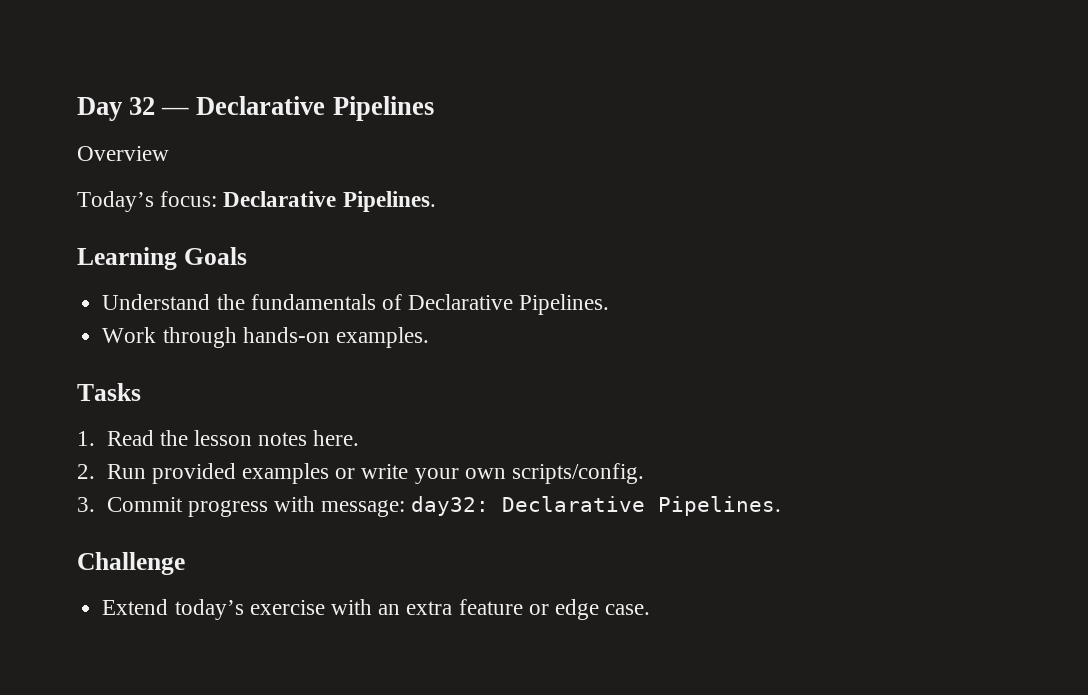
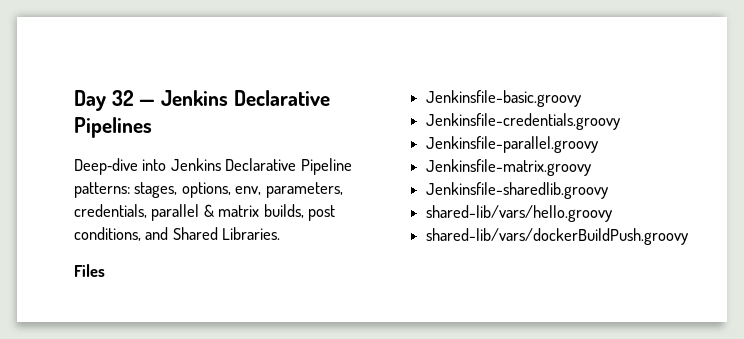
(190, 111) none -> [161,90,229,106] Jenkins
[77,146,169,161] [77,191,436,212] [77,247,247,270] [102,294,610,315] [102,327,429,348] [77,383,141,401] [77,430,360,446] [77,463,644,484] [77,496,782,517] [77,552,185,575] [102,599,651,620] Overview // Today’s focus: Declarative Pipelines. // Learning Goals // Understand the fundamentals of Declarative Pipelines. // Work through hands-on examples. // Tasks // 1. Read the lesson notes here. // 2. Run provided examples or write your own scripts/config. // 3. Commit progress with message: day32: Declarative Pipelines. // Challenge // Extend today’s exercise with an extra feature or edge case. -> [74,158,352,175] [74,182,343,198] [74,204,336,221] [74,227,281,241] [74,264,105,277] [426,90,582,107] [426,113,621,130] [426,136,599,153] [426,159,592,176] [426,182,609,199] [426,205,613,222] [426,228,689,245] Deep‑dive into Jenkins Declarative Pipeline patterns: stages, options, env, parameters, credentials, parallel & matrix builds, post conditions, and Shared Libraries. // Files // Jenkinsfile-basic.groovy // Jenkinsfile-credentials.groovy // Jenkinsfile-parallel.groovy // Jenkinsfile-matrix.groovy // Jenkinsfile-sharedlib.groovy // shared-lib/vars/hello.groovy // shared-lib/vars/dockerBuildPush.groovy

